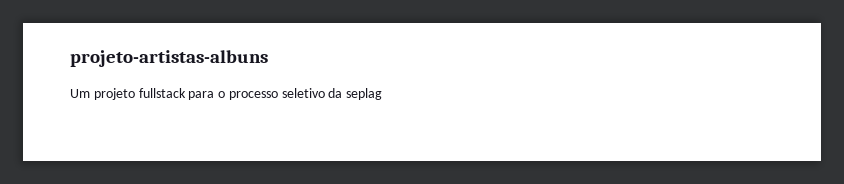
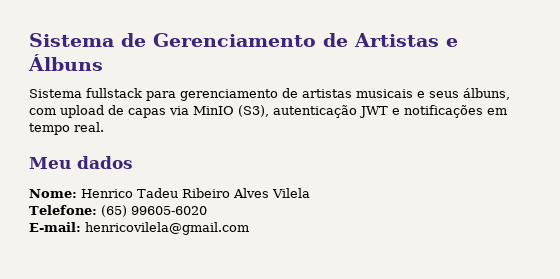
[70,50,268,67] [70,88,383,100] projeto-artistas-albuns // Um projeto fullstack para o processo seletivo da seplag -> [29,33,458,47] [28,54,103,71] [29,88,510,101] [29,105,507,118] [29,122,104,135] [29,156,133,169] [29,188,310,198] [29,205,207,217] [29,222,249,235] Sistema de Gerenciamento de Artistas e Álbuns // Sistema fullstack para gerenciamento de artistas musicais e seus álbuns, com upload de capas via MinIO (S3), autenticação JWT e notificações em tempo real. // Meu dados // Nome: Henrico Tadeu Ribeiro Alves Vilela // Telefone: (65) 99605-6020 // E-mail: henricovilela@gmail.com

